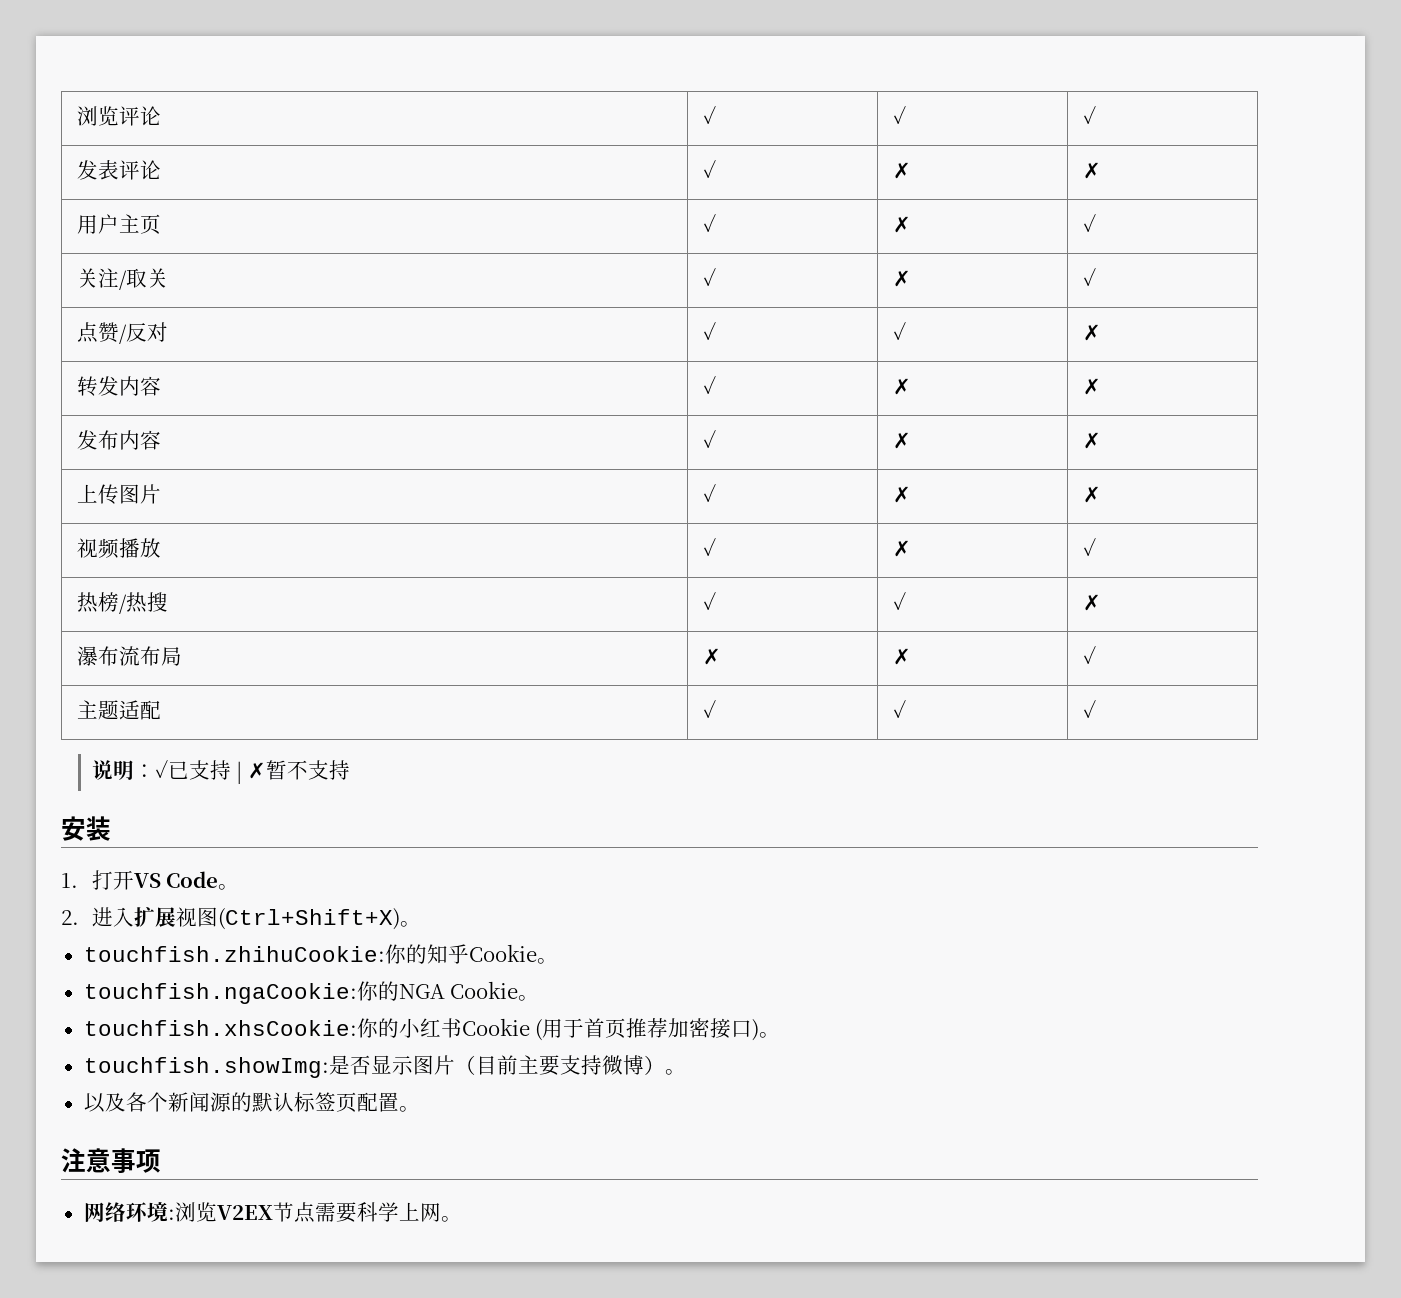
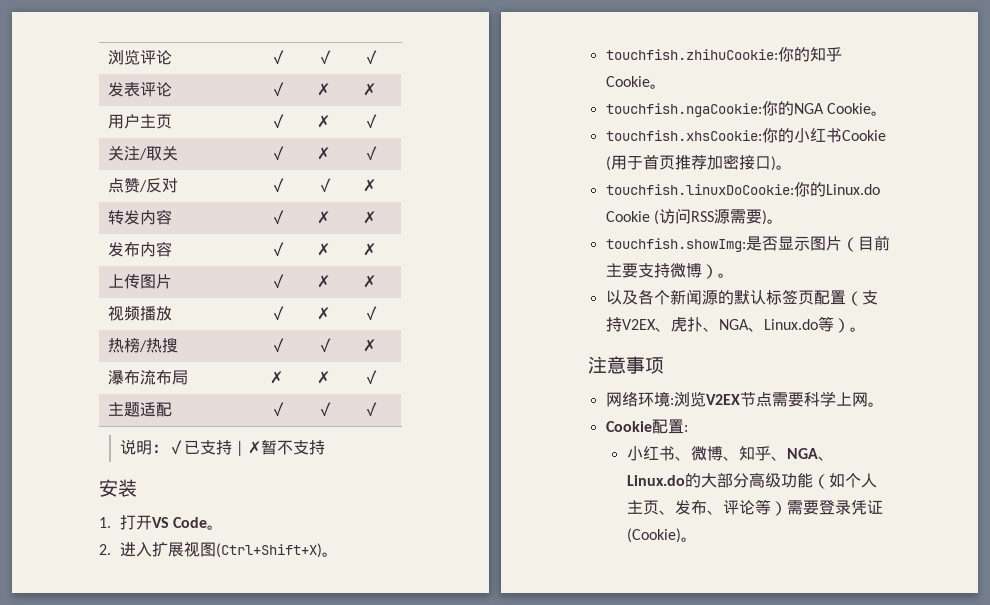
(781, 1035) none -> [605,182,880,197] [605,208,783,225] // touchfish.linuxDoCookie:你的Linux.do Cookie (访问RSS源需要)。
(399, 1102) none -> [845,290,878,306] [605,316,850,333] （支持V2EX、虎扑、NGA、Linux.do等）
(462, 1219) none -> [605,419,688,434] [626,446,834,461] [626,472,877,489] [626,499,883,516] [626,528,697,543] // Cookie配置: // 小红书、微博、知乎、NGA、Linux.do的大部分高级功能（如个人主页、发布、评论等）需要登录凭证(Cookie)。

